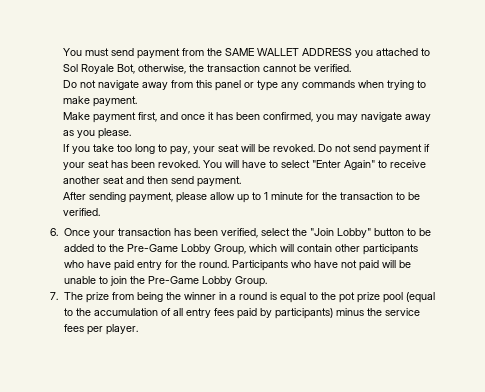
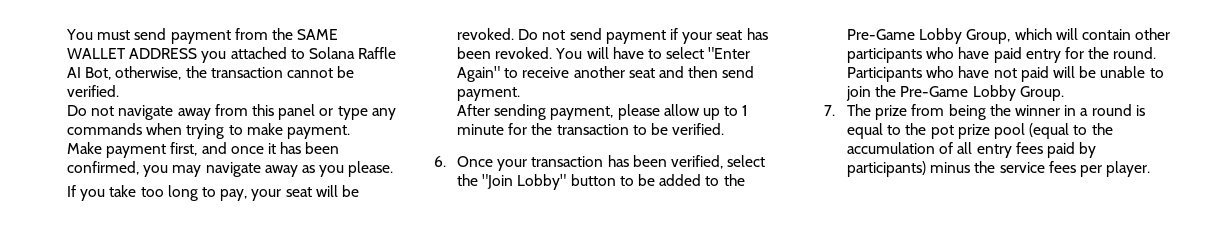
[62,64,114,74] Sol Royale -> [308,47,397,59] [67,67,82,78] Solana Raffle AI

